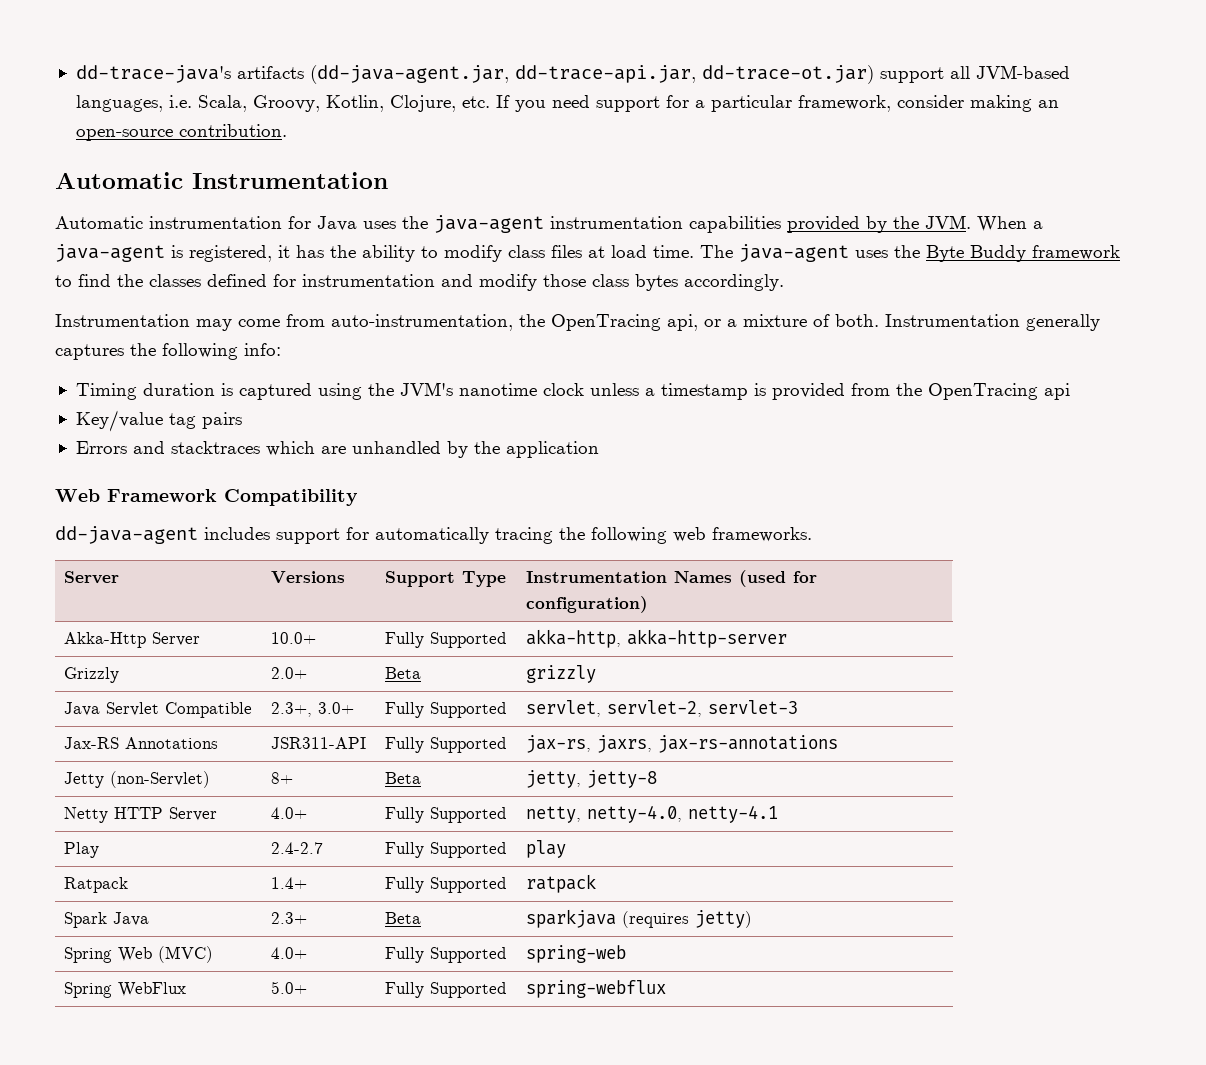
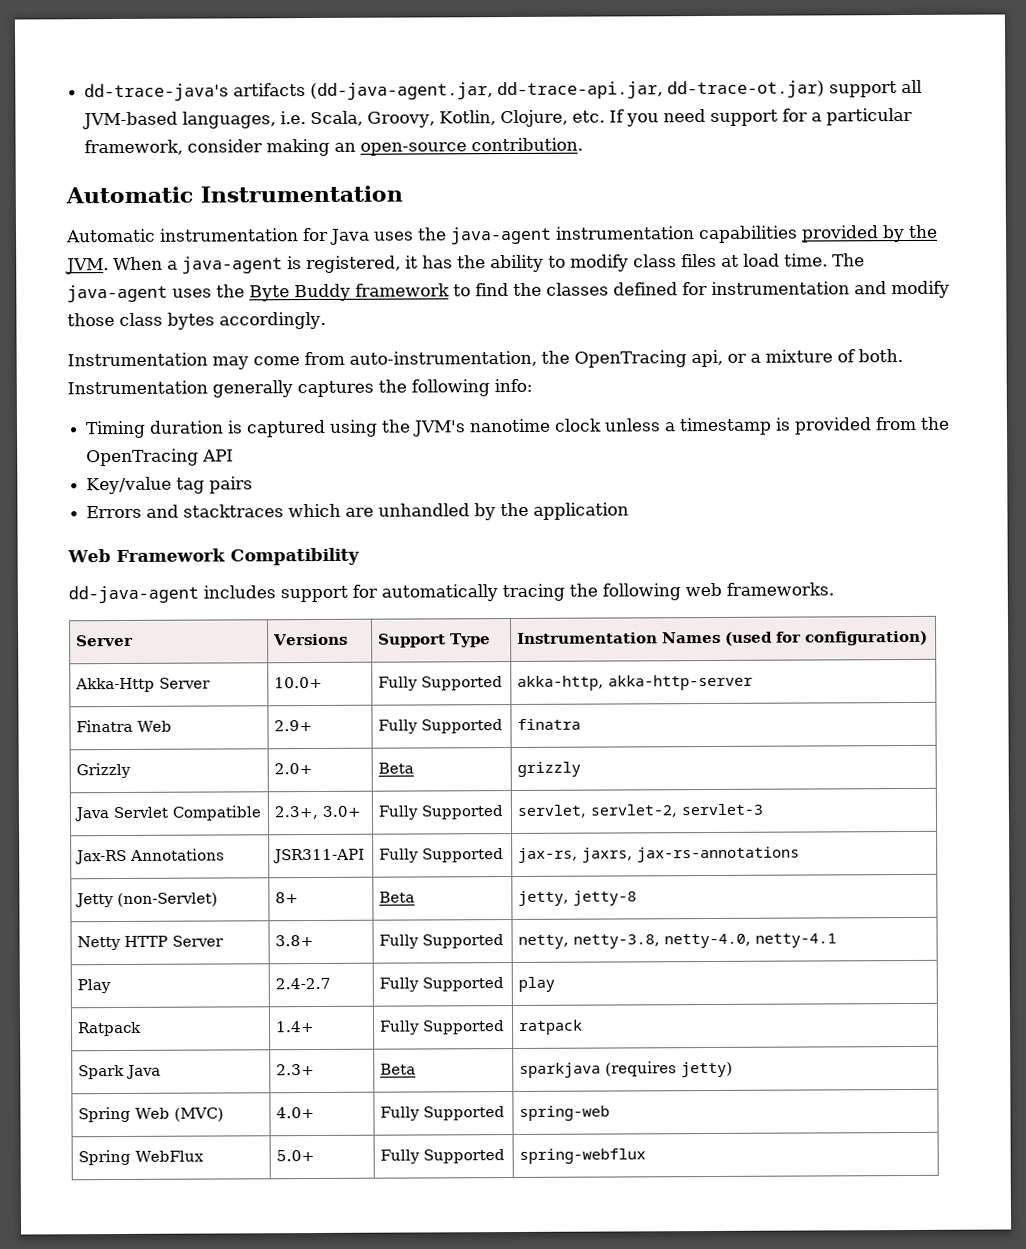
[1043,383,1070,400] api -> [202,449,235,462] API
(788, 638) none -> [75,719,172,733] [273,720,313,732] [377,719,503,734] [516,718,581,730] // Finatra Web | 2.9+ | Fully Supported | finatra
[271,807,308,819] 4.0+ -> [274,935,314,947] 3.8+
(582, 814) none -> [572,934,660,949] netty-3.8,

